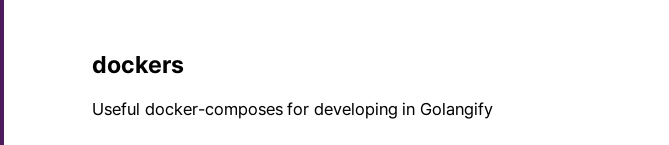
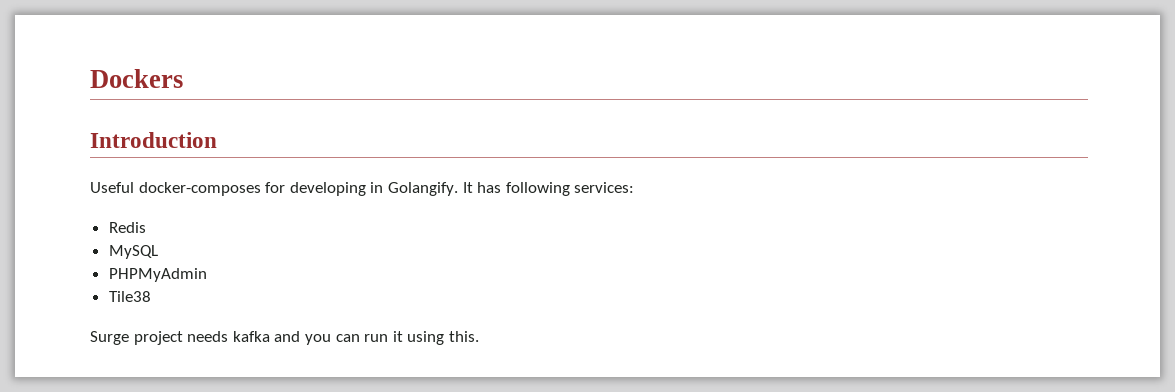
[92,56,184,74] dockers -> [90,69,183,88] [90,132,217,148] Dockers // Introduction
[419,102,493,119] Golangify -> [387,182,635,196] [108,222,146,233] [108,245,158,259] [108,268,207,282] [108,291,151,302] [90,331,479,345] Golangify. It has following services: // Redis // MySQL // PHPMyAdmin // Tile38 // Surge project needs kafka and you can run it using this.

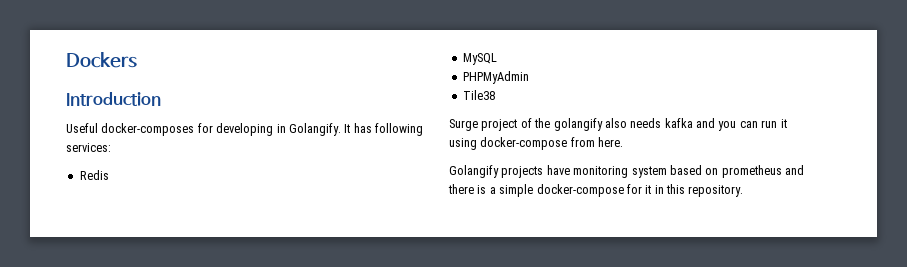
(183, 338) none -> [520,118,627,131] of the golangify also
[448,331,479,342] this. -> [480,137,624,150] [449,165,804,178] [448,184,744,197] docker-compose from here. // Golangify projects have monitoring system based on prometheus and there is a simple docker-compose for it in this repository.

